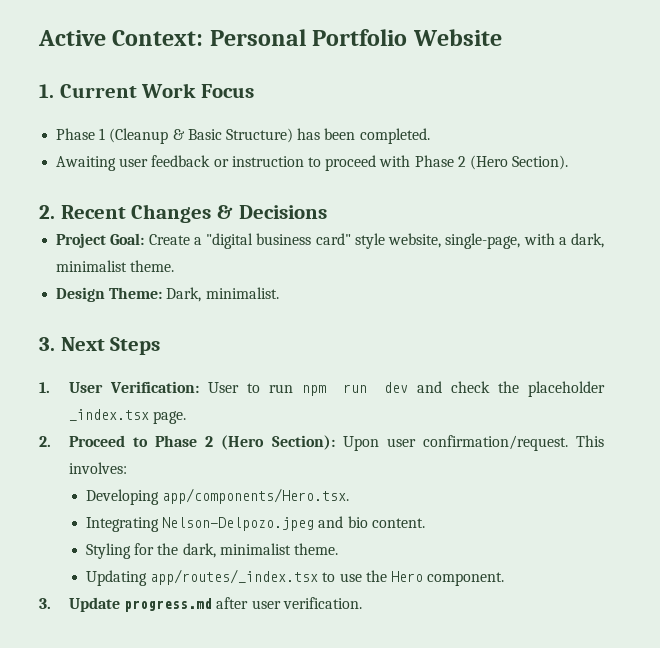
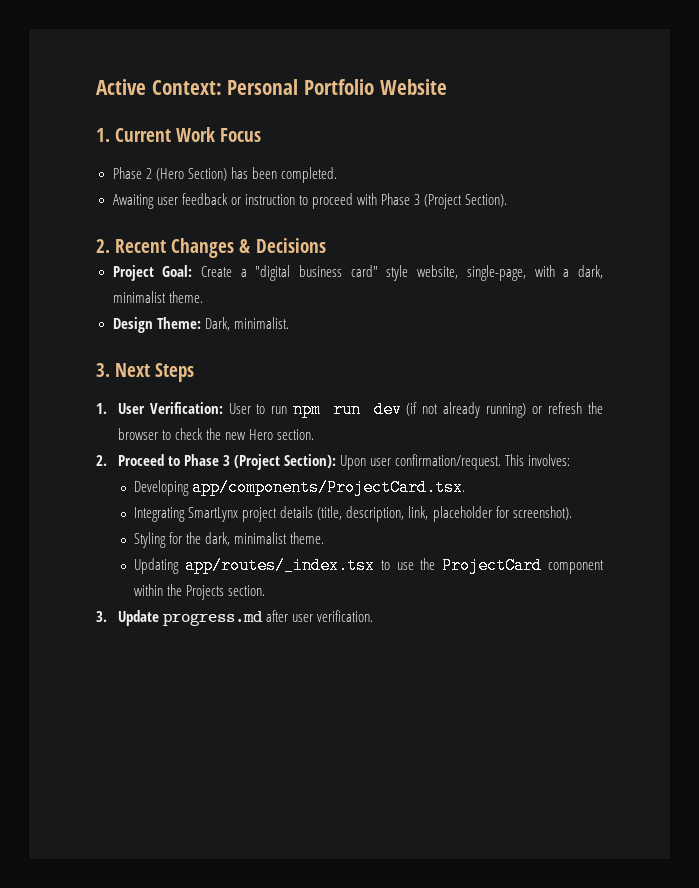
[99,128,293,144] 1 (Cleanup & Basic Structure) -> [145,168,227,181] 2 (Hero Section)
[457,155,508,170] 2 (Hero -> [413,194,463,209] 3 (Project
[417,381,605,397] [68,409,187,424] and check the placeholder _index.tsx page. -> [406,402,604,418] [117,428,314,440] (if not already running) or refresh the browser to check the new Hero section.
[205,435,265,450] 2 (Hero -> [222,454,280,470] 3 (Project
[162,488,350,504] app/components/Hero.tsx. -> [192,479,466,496] app/components/ProjectCard.tsx.
[162,516,425,531] Nelson-Delpozo.jpeg and bio content. -> [188,506,572,522] SmartLynx project details (title, description, link, placeholder for screenshot).
[390,571,505,586] Hero component. -> [442,557,604,574] [134,584,266,600] ProjectCard component within the Projects section.

